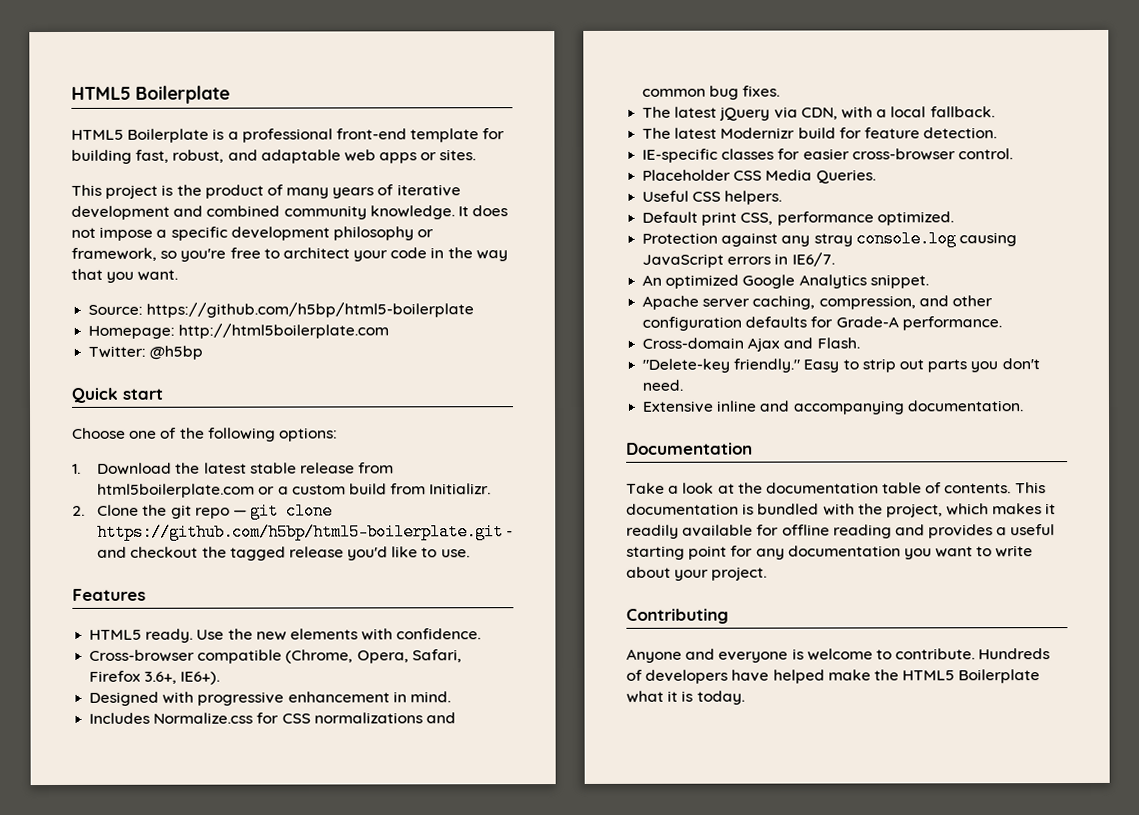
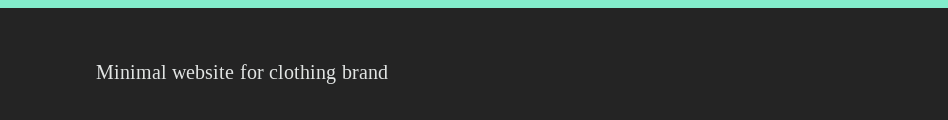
[71,85,230,104] [71,128,506,143] [71,149,477,164] [71,184,461,199] [71,205,509,220] [71,226,435,241] [71,247,508,262] [71,268,179,283] [88,302,475,318] [88,323,390,339] [88,345,204,360] [71,387,163,403] [72,427,338,442] [72,462,395,475] [97,483,492,498] [72,502,334,520] [97,523,514,541] [97,546,470,561] [72,588,146,601] [89,628,482,643] [89,649,462,664] [89,670,221,685] [89,691,451,706] [89,712,456,724] [642,85,781,100] [642,106,995,121] [642,127,998,139] [642,148,1013,163] [642,169,876,184] [642,190,783,205] [642,211,954,226] [642,230,1017,248] [642,252,835,268] [642,274,929,289] [642,295,993,310] [642,316,1002,331] [642,337,860,352] [642,358,1040,373] [642,379,684,391] [642,400,1024,415] [626,442,753,455] [626,482,1046,494] [626,503,1057,518] [626,524,1056,539] [626,545,1034,560] [626,566,768,581] [626,608,729,624] [626,648,1051,663] [626,669,1041,684] [626,690,745,705] HTML5 Boilerplate // HTML5 Boilerplate is a professional front-end template for building fast, robust, and adaptable web apps or sites. // This project is the product of many years of iterative development and combined community knowledge. It does not impose a specific development philosophy or framework, so you're free to architect your code in the way that you want. // Source: https://github.com/h5bp/html5-boilerplate // Homepage: http://html5boilerplate.com // Twitter: @h5bp // Quick start // Choose one of the following options: // 1. Download the latest stable release from html5boilerplate.com or a custom build from Initializr. // 2. Clone the git repo — git clone https://github.com/h5bp/html5-boilerplate.git - and checkout the tagged release you'd like to use. // Features // HTML5 ready. Use the new elements with confidence. // Cross-browser compatible (Chrome, Opera, Safari, Firefox 3.6+, IE6+). // Designed with progressive enhancement in mind. // Includes Normalize.css for CSS normalizations and common bug fixes. // The latest jQuery via CDN, with a local fallback. // The latest Modernizr build for feature detection. // IE-specific classes for easier cross-browser control. // Placeholder CSS Media Queries. // Useful CSS helpers. // Default print CSS, performance optimized. // Protection against any stray console.log causing JavaScript errors in IE6/7. // An optimized Google Analytics snippet. // Apache server caching, compression, and other configuration defaults for Grade-A performance. // Cross-domain Ajax and Flash. // "Delete-key friendly." Easy to strip out parts you don't need. // Extensive inline and accompanying documentation. // Documentation // Take a look at the documentation table of contents. This documentation is bundled with the project, which makes it readily available for offline reading and provides a useful starting point for any documentation you want to write about your project. // Contributing // Anyone and everyone is welcome to contribute. Hundreds of developers have helped make the HTML5 Boilerplate what it is today. -> [96,64,388,84] Minimal website for clothing brand

